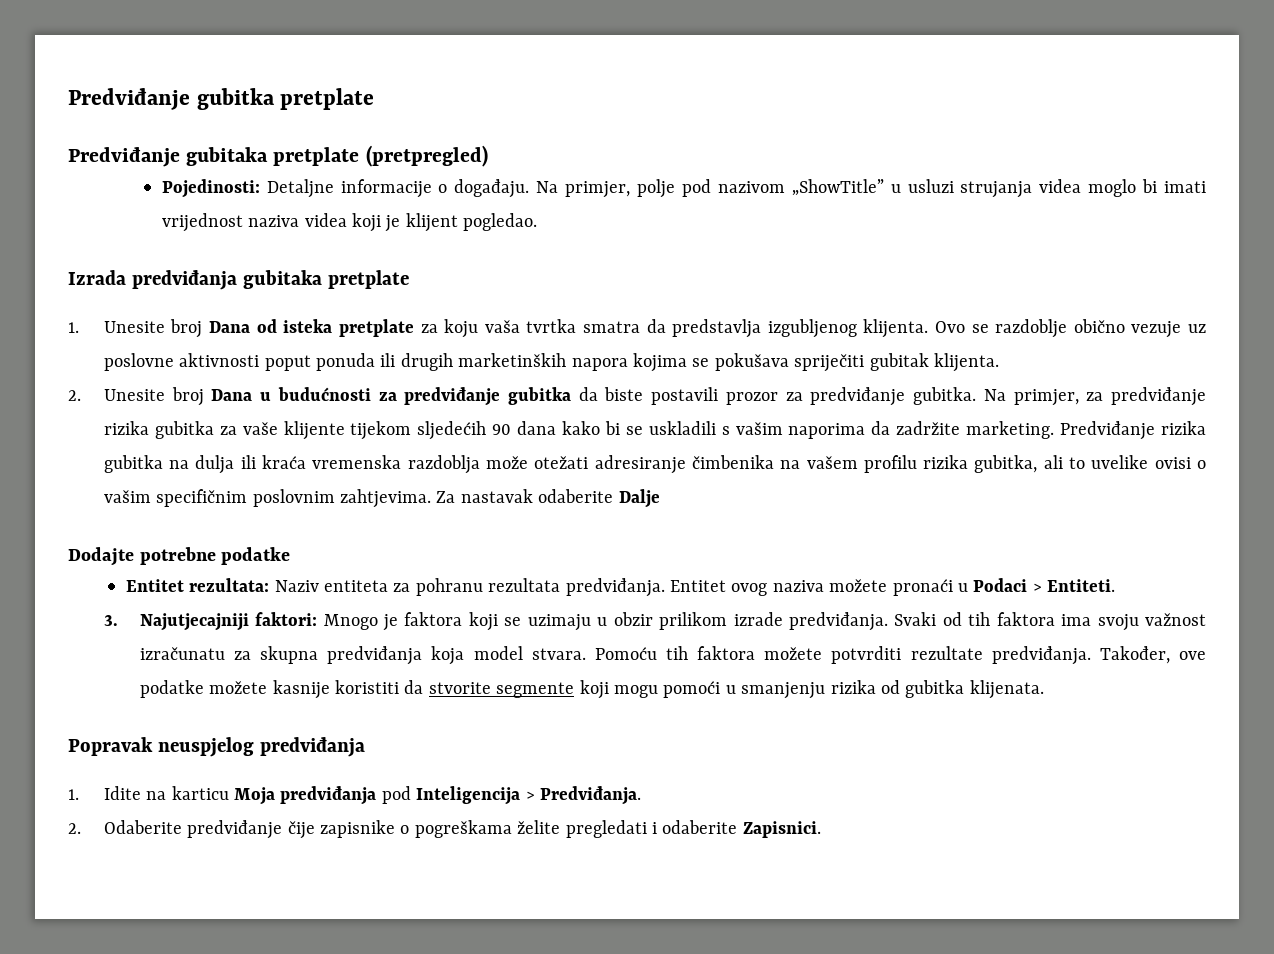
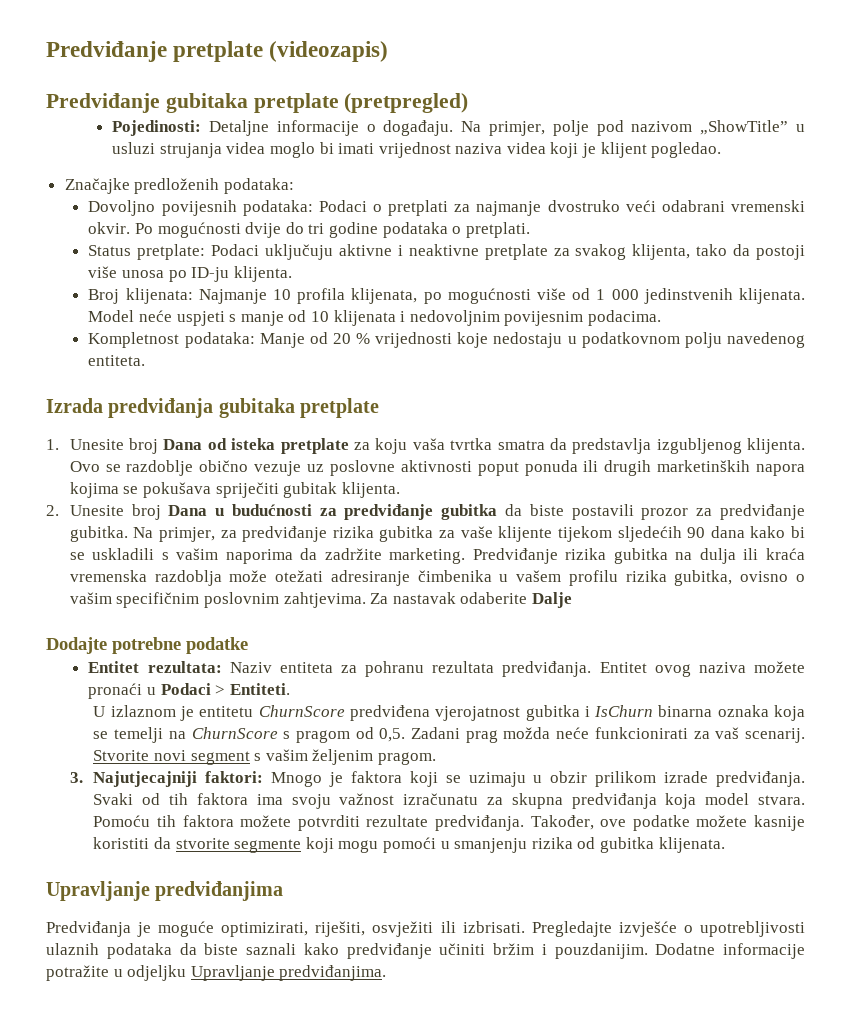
[68,88,375,110] Predviđanje gubitka pretplate -> [46,41,389,62] Predviđanje pretplate (videozapis)
(538, 222) none -> [64,178,294,194] [88,200,806,216] [88,222,530,238] [88,244,805,260] [88,266,292,282] [88,288,806,304] [88,310,661,326] [88,332,806,348] [88,355,146,366] // Značajke predloženih podataka: // Dovoljno povijesnih podataka: Podaci o pretplati za najmanje dvostruko veći odabrani vremenski okvir. Po mogućnosti dvije do tri godine podataka o pretplati. // Status pretplate: Podaci uključuju aktivne i neaktivne pretplate za svakog klijenta, tako da postoji više unosa po ID-ju klijenta. // Broj klijenata: Najmanje 10 profila klijenata, po mogućnosti više od 1 000 jedinstvenih klijenata. Model neće uspjeti s manje od 10 klijenata i nedovoljnim povijesnim podacima. // Kompletnost podataka: Manje od 20 % vrijednosti koje nedostaju u podatkovnom polju navedenog entiteta.
[780,460,801,469] na -> [499,574,509,582] u
[1043,455,1191,469] ali to uvelike ovisi -> [740,571,789,582] ovisno
(1116, 585) none -> [93,705,806,721] [93,727,805,743] [93,749,436,765] // U izlaznom je entitetu ChurnScore predviđena vjerojatnost gubitka i IsChurn binarna oznaka koja se temelji na ChurnScore s pragom od 0,5. Zadani prag možda neće funkcionirati za vaš scenarij. Stvorite novi segment s vašim željenim pragom.
[68,737,365,757] [68,786,642,805] [68,820,821,839] Popravak neuspjelog predviđanja // 1. Idite na karticu Moja predviđanja pod Inteligencija > Predviđanja. // 2. Odaberite predviđanje čije zapisnike o pogreškama želite pregledati i odaberite Zapisnici. -> [46,881,284,901] [46,921,805,937] [46,943,805,959] [46,965,387,981] Upravljanje predviđanjima // Predviđanja je moguće optimizirati, riješiti, osvježiti ili izbrisati. Pregledajte izvješće o upotrebljivosti ulaznih podataka da biste saznali kako predviđanje učiniti bržim i pouzdanijim. Dodatne informacije potražite u odjeljku Upravljanje predviđanjima.

